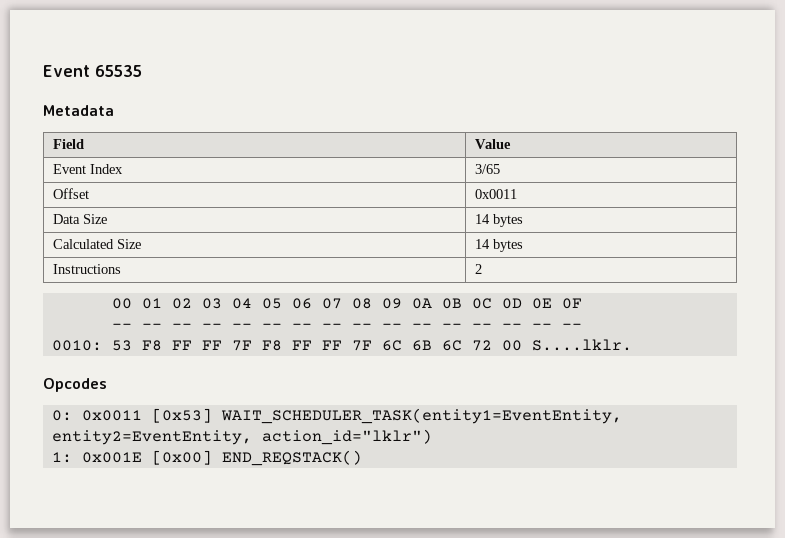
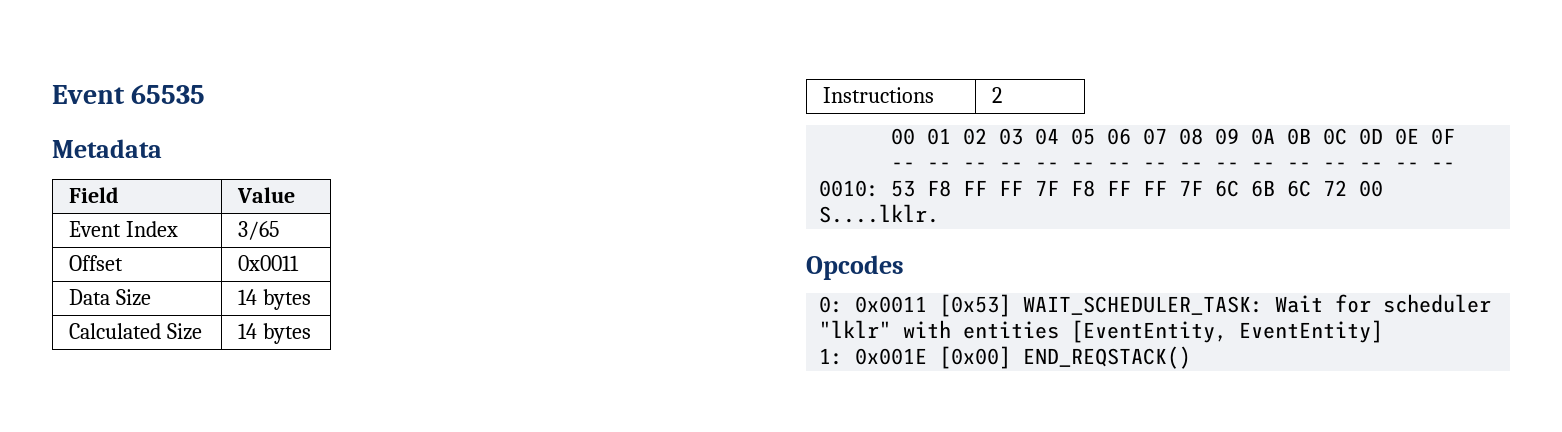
[220,408,622,424] [51,429,432,445] WAIT_SCHEDULER_TASK(entity1=EventEntity, entity2=EventEntity, action_id="lklr") -> [1023,294,1492,315] [819,320,1384,343] WAIT_SCHEDULER_TASK: Wait for scheduler "lklr" with entities [EventEntity, EventEntity]

